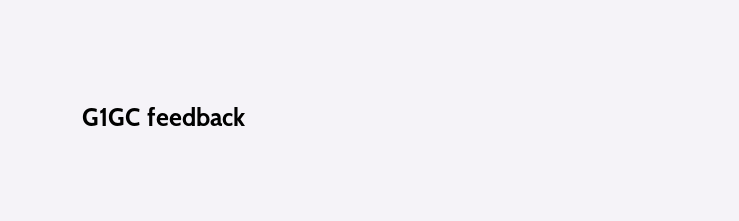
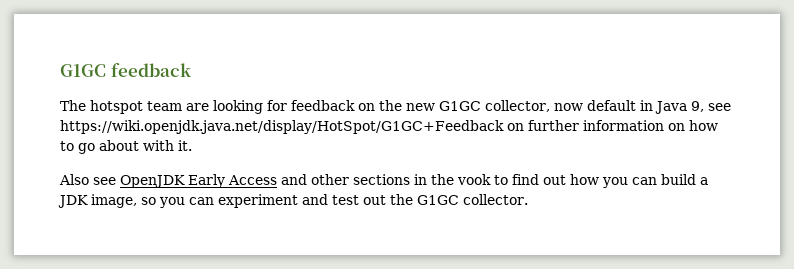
(245, 116) none -> [60,100,731,114] [60,120,718,134] [60,140,192,154] [59,174,708,188] [58,194,528,208] // The hotspot team are looking for feedback on the new G1GC collector, now default in Java 9, see https://wiki.openjdk.java.net/display/HotSpot/G1GC+Feedback on further information on how to go about with it. // Also see OpenJDK Early Access and other sections in the vook to find out how you can build a JDK image, so you can experiment and test out the G1GC collector.

